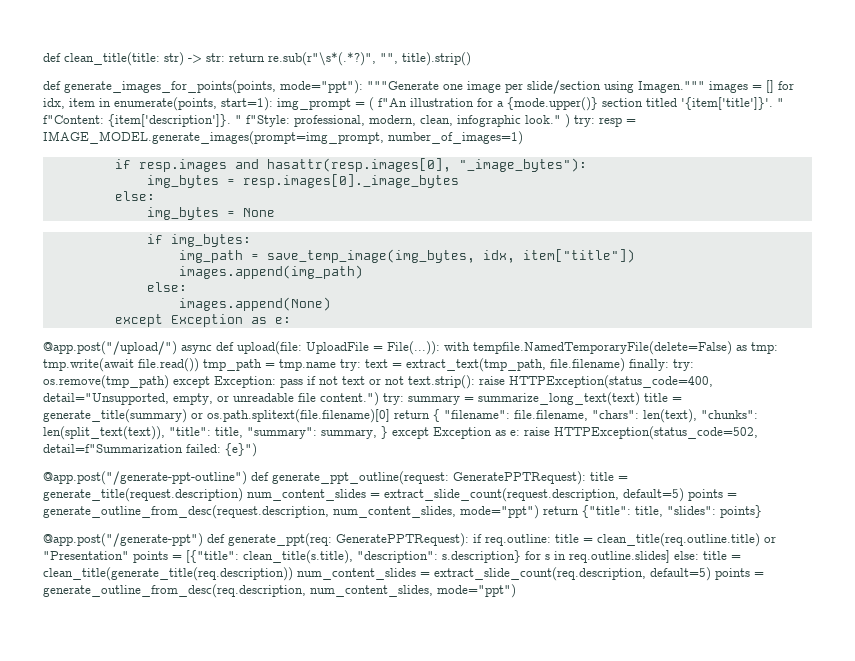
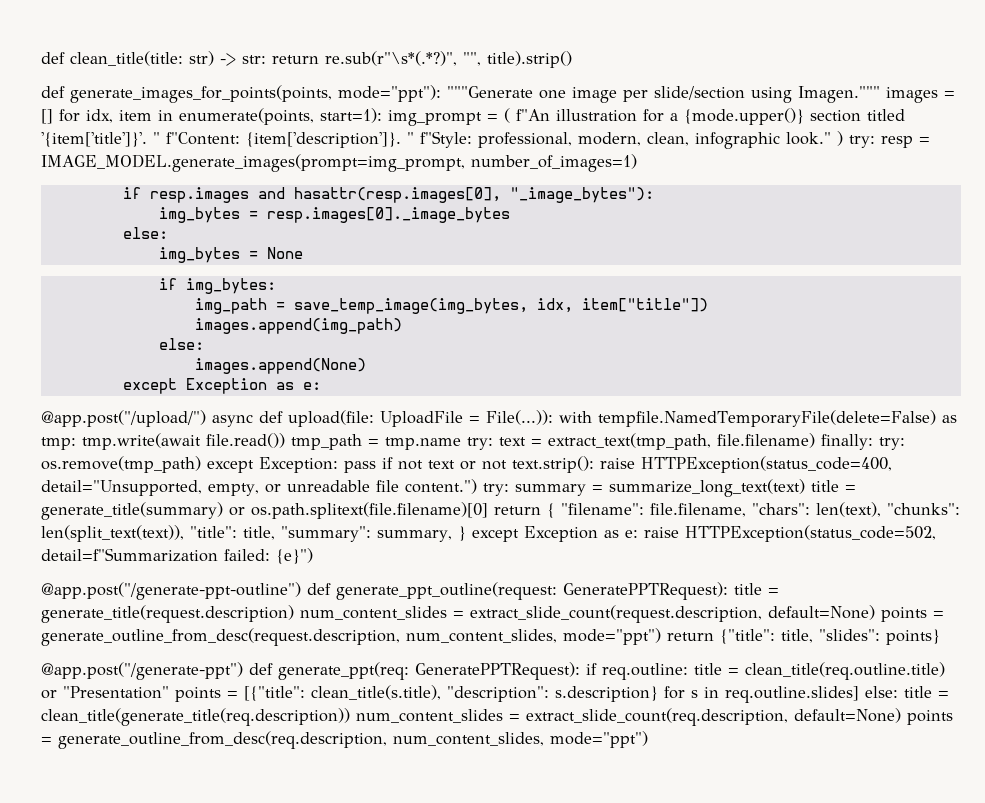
[623,488,684,502] default=5) -> [768,605,875,620] default=None)
[650,567,711,581] default=5) -> [794,708,901,723] default=None)

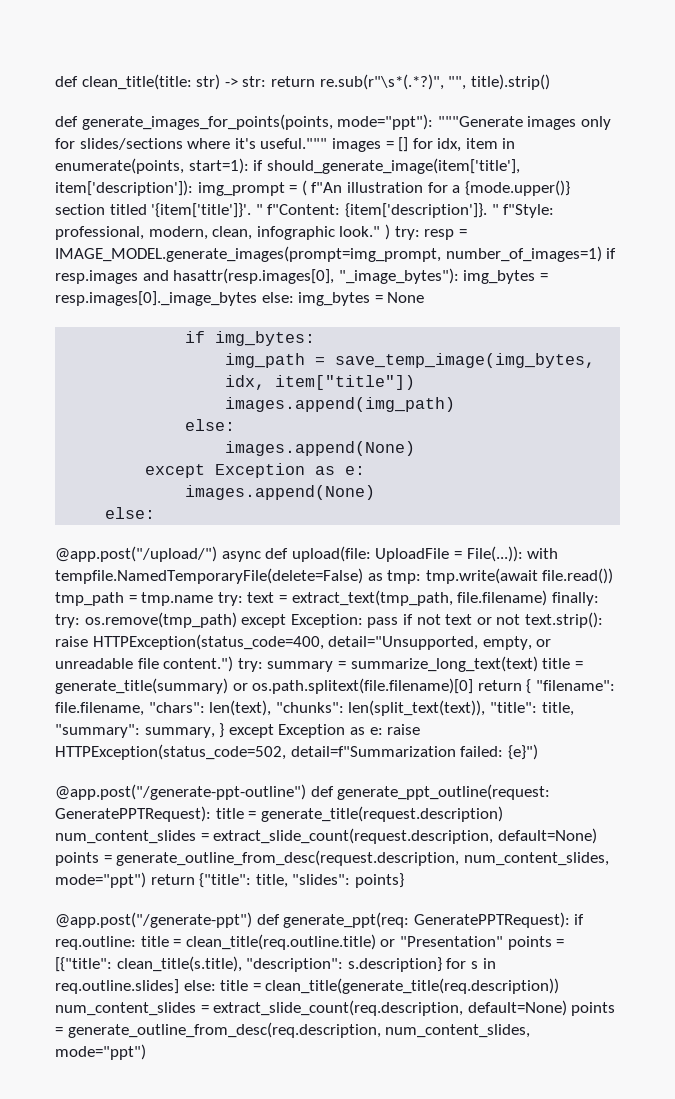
[539,86,880,103] one image per slide/section using Imagen.""" -> [527,116,611,130] [55,138,328,150] images only for slides/sections where it's useful."""
(382, 115) none -> [253,158,520,174] [55,180,193,196] if should_generate_image(item['title'], item['description']):
(637, 163) // -> (602, 254) none
(654, 195) // -> (459, 276) none
[122,227,168,239] // else: // -> [261,292,294,303] else:
(321, 386) none -> [185,485,376,500] [105,507,156,519] // images.append(None) // else:

